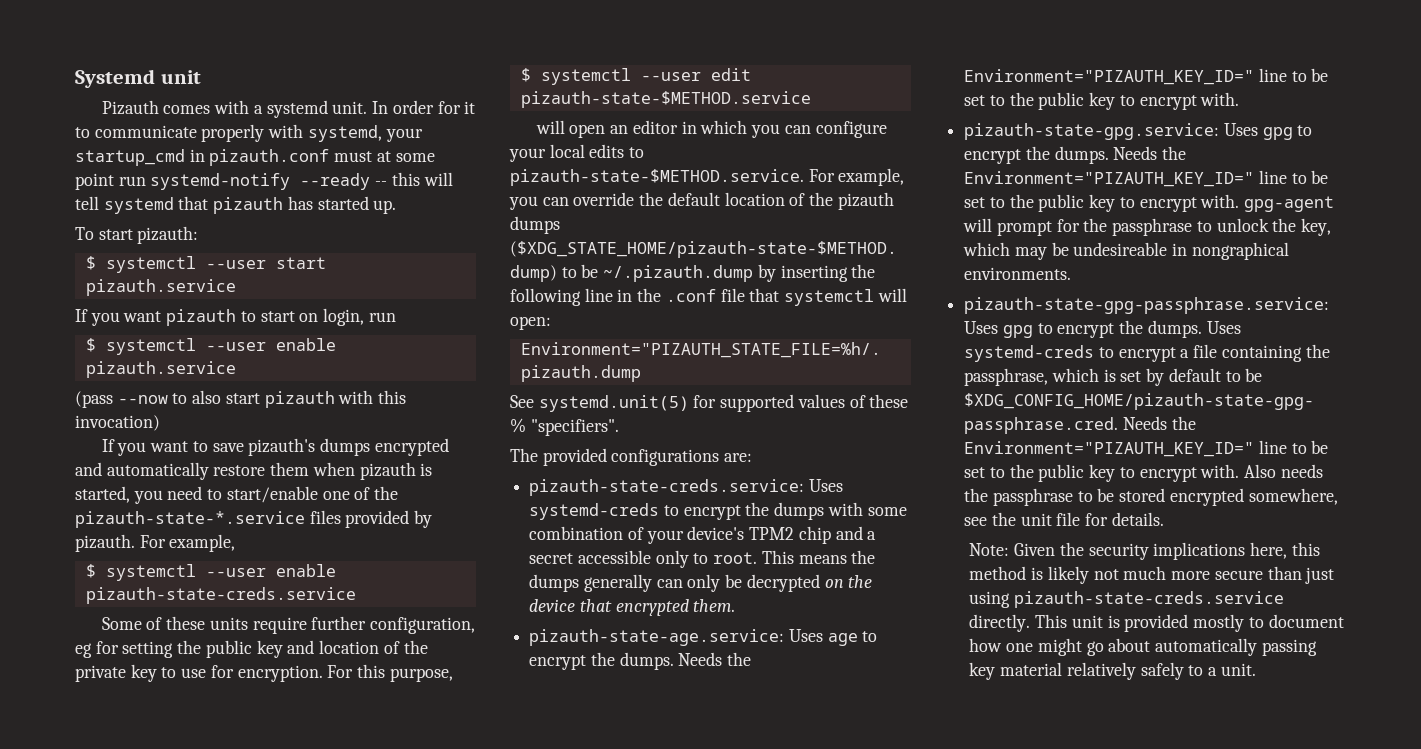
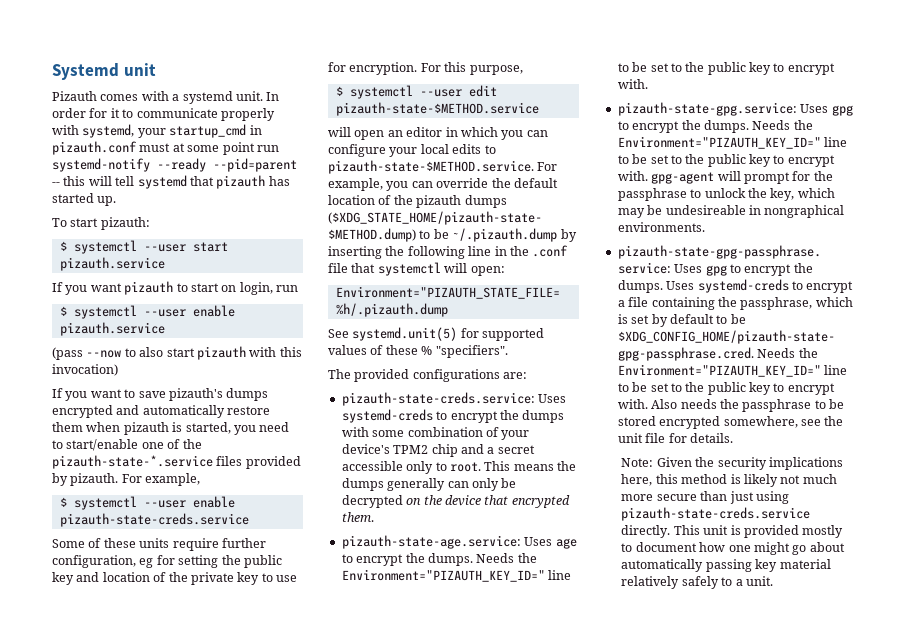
(371, 181) none -> [213,158,297,172] --pid=parent

